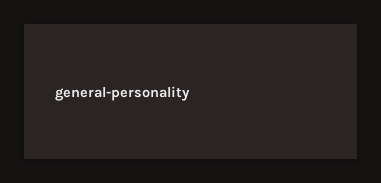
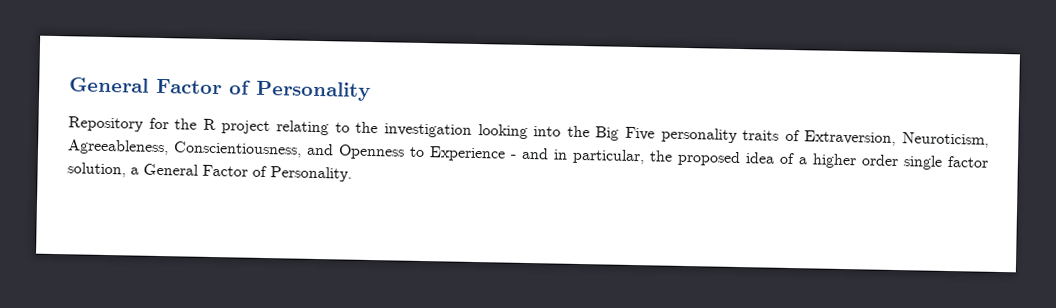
[55,86,190,101] general-personality -> [69,77,371,101] [68,116,989,148] [67,139,989,170] [67,162,352,182] General Factor of Personality // Repository for the R project relating to the investigation looking into the Big Five personality traits of Extraversion, Neuroticism, Agreeableness, Conscientiousness, and Openness to Experience - and in particular, the proposed idea of a higher order single factor solution, a General Factor of Personality.

